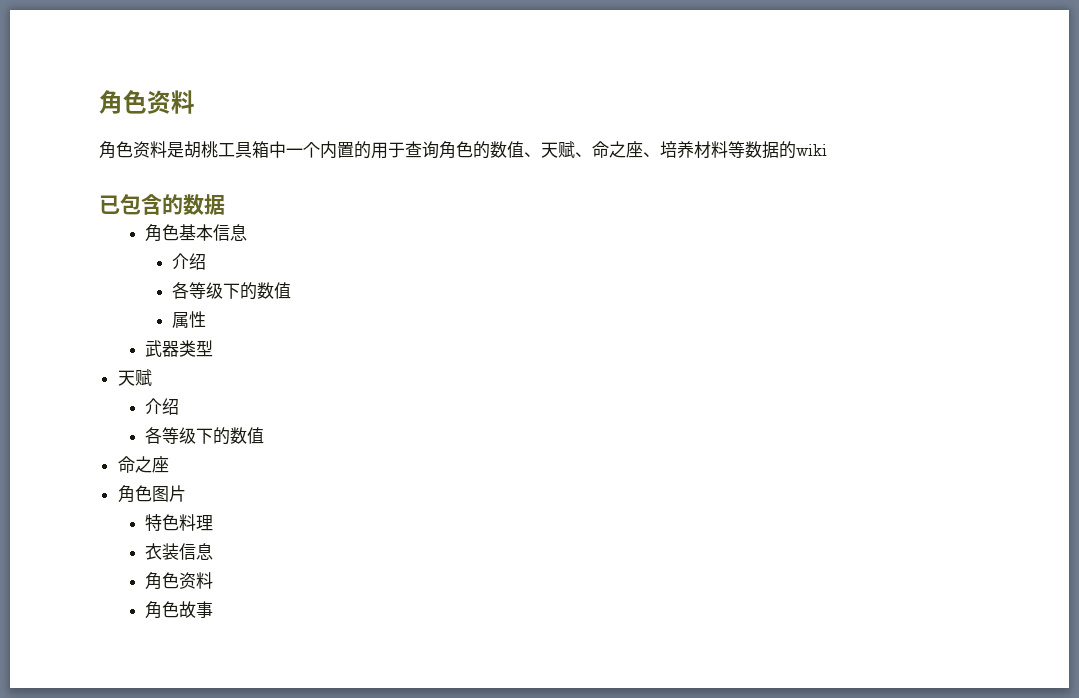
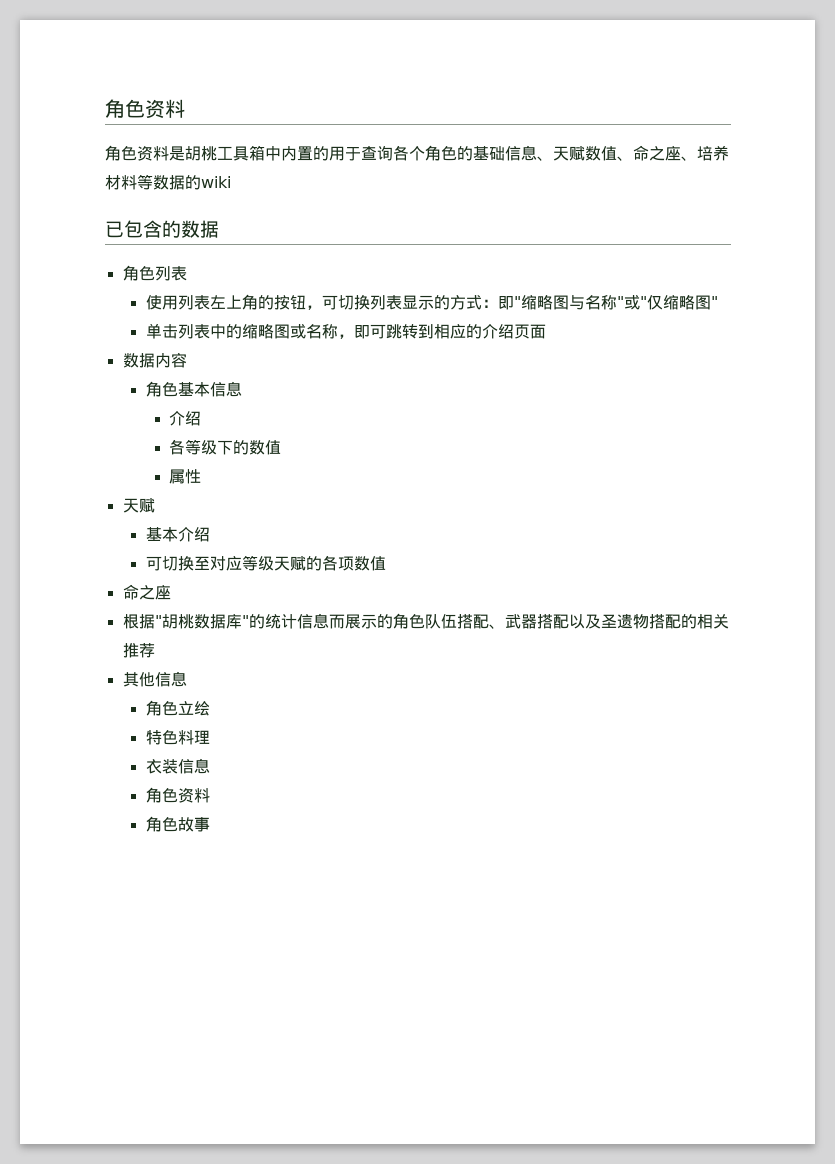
[286,142,320,158] 一个 -> (281, 153) none
[439,141,575,159] 角色的数值、天赋 -> [393,145,617,161] 各个角色的基础信息、天赋数值
(225, 204) none -> [122,265,187,281] [145,294,718,310] [145,323,546,339] [122,352,187,368] // 角色列表 // 使用列表左上角的按钮，可切换列表显示的方式：即"缩略图与名称"或"仅缩略图" // 单击列表中的缩略图或名称，即可跳转到相应的介绍页面 // 数据内容
[144,340,213,357] // 武器类型 -> (201, 476) none
[144,398,179,415] [144,427,264,445] [117,456,169,473] [117,485,186,503] 介绍 // 各等级下的数值 // 命之座 // 角色图片 -> [145,527,210,542] [145,555,386,571] [122,584,171,600] [122,613,729,629] [122,643,155,658] [122,671,187,687] [145,700,210,716] 基本介绍 // 可切换至对应等级天赋的各项数值 // 命之座 // 根据"胡桃数据库"的统计信息而展示的角色队伍搭配、武器搭配以及圣遗物搭配的相关推荐 // 其他信息 // 角色立绘

